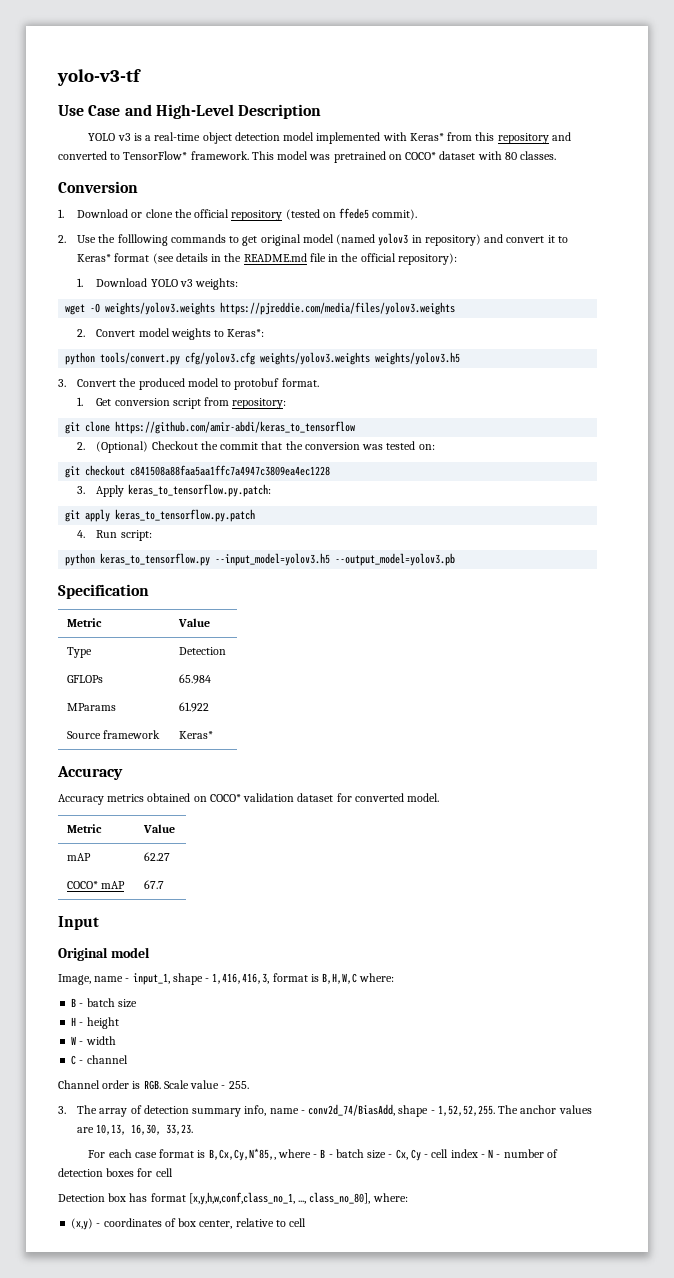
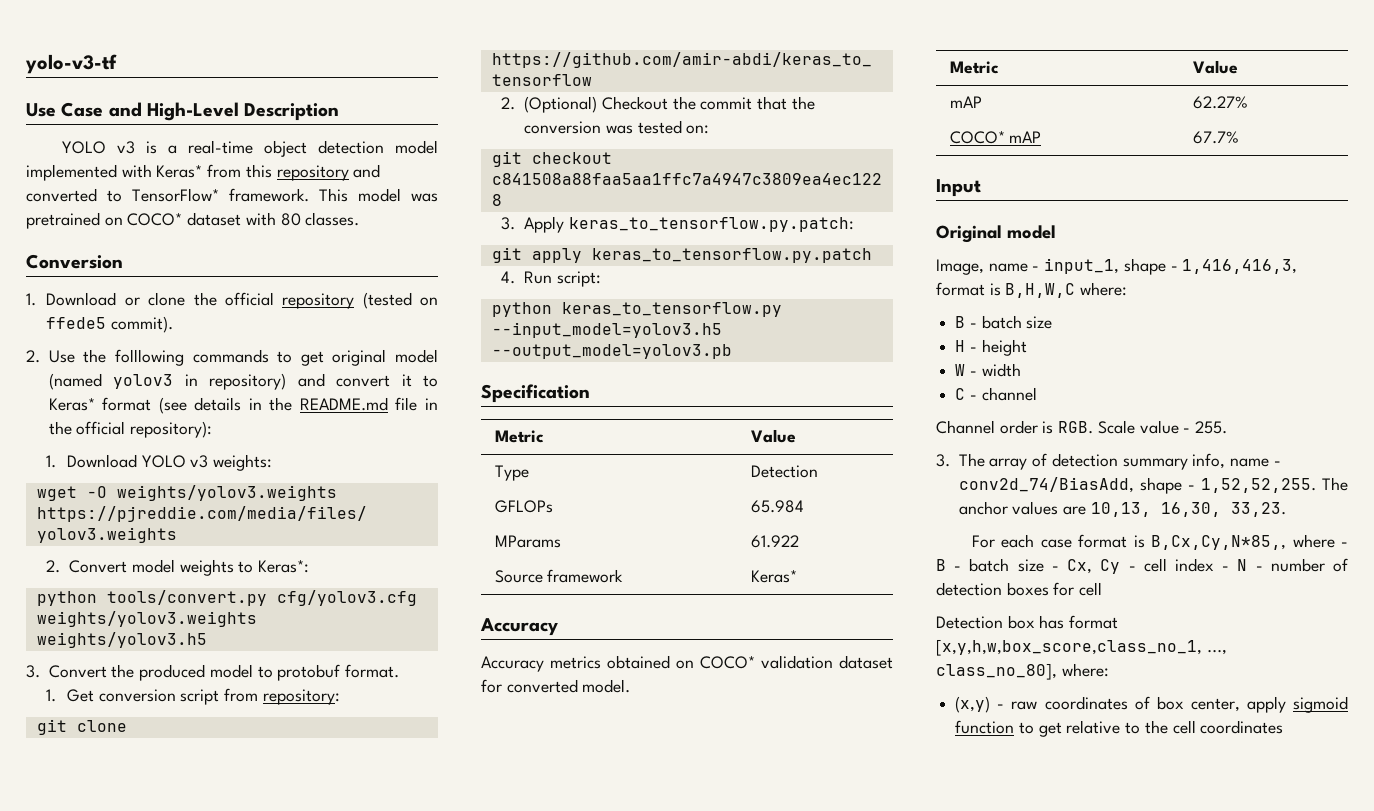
[144,852,171,861] 62.27 -> [1192,96,1248,109] 62.27%
[144,880,165,889] 67.7 -> [1192,131,1239,144] 67.7%
[188,1192,295,1205] [x,y,h,w,conf,class_no_1, -> [936,639,1202,656] [x,y,h,w,box_score,class_no_1,
(101, 1225) none -> [1011,701,1038,710] raw
[235,1218,307,1227] relative to cell -> [1246,696,1348,713] [955,720,1284,737] apply sigmoid function to get relative to the cell coordinates

